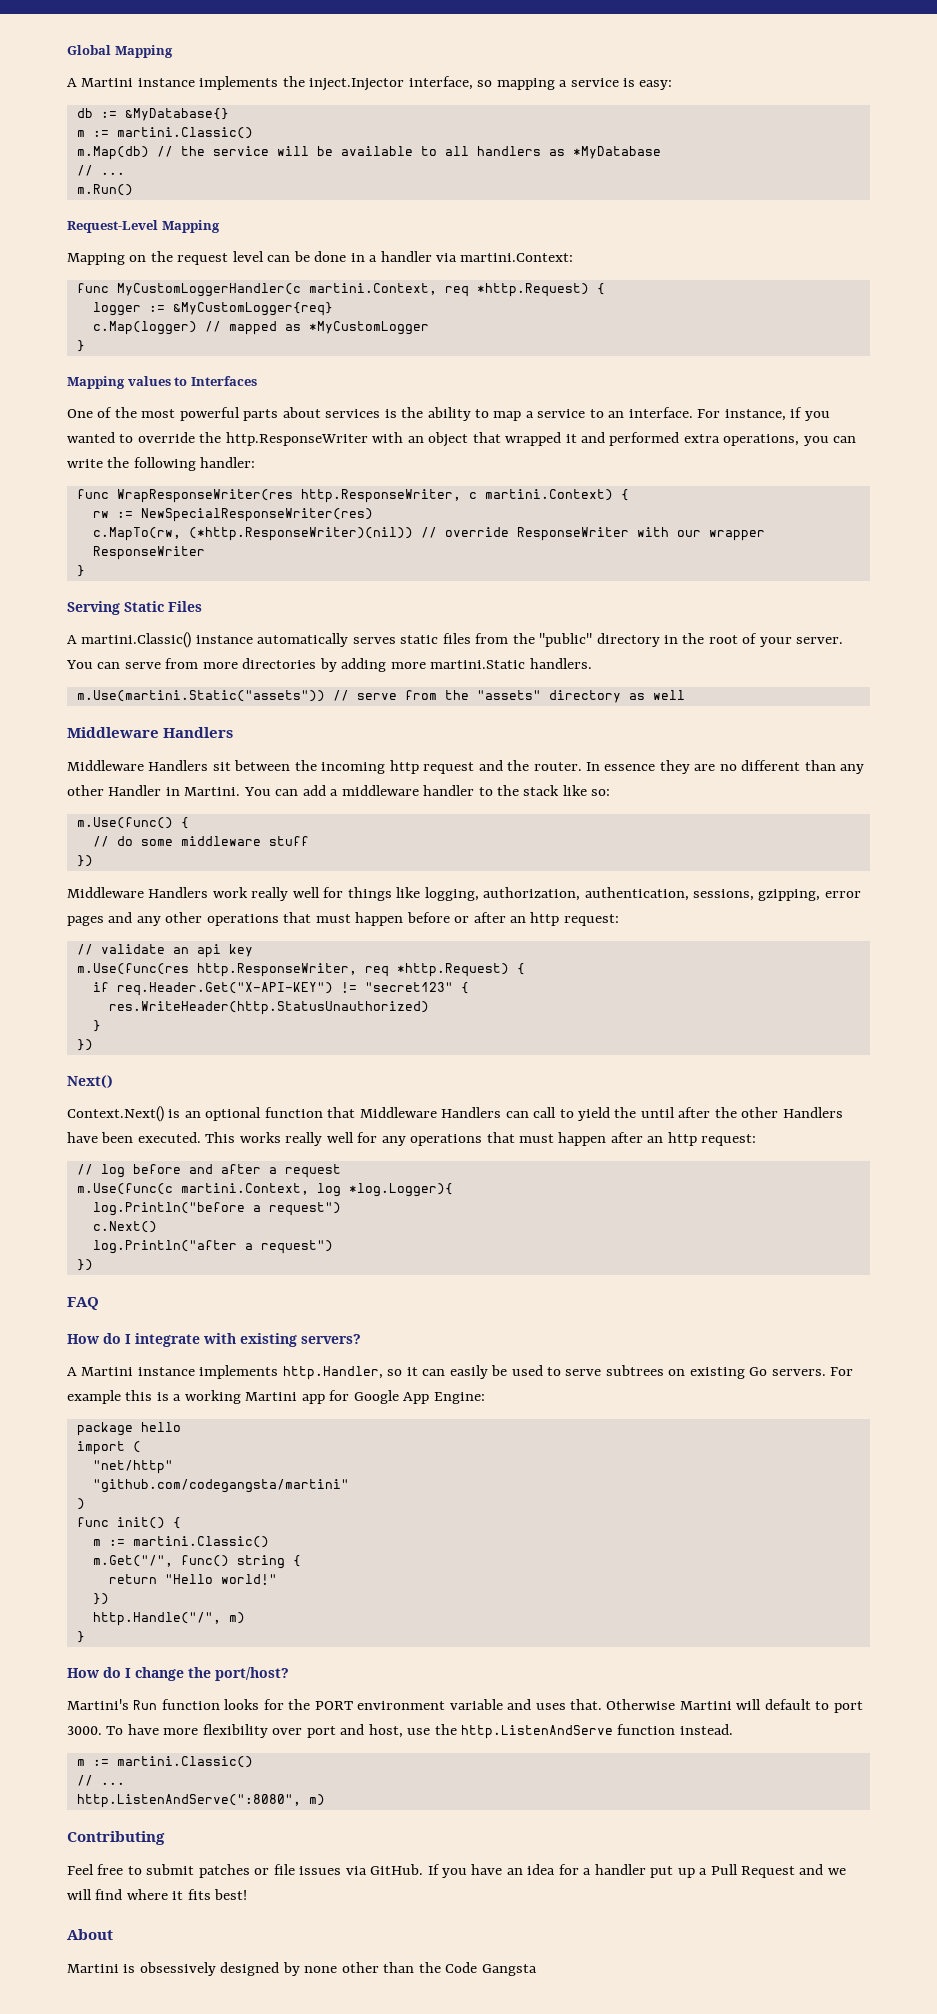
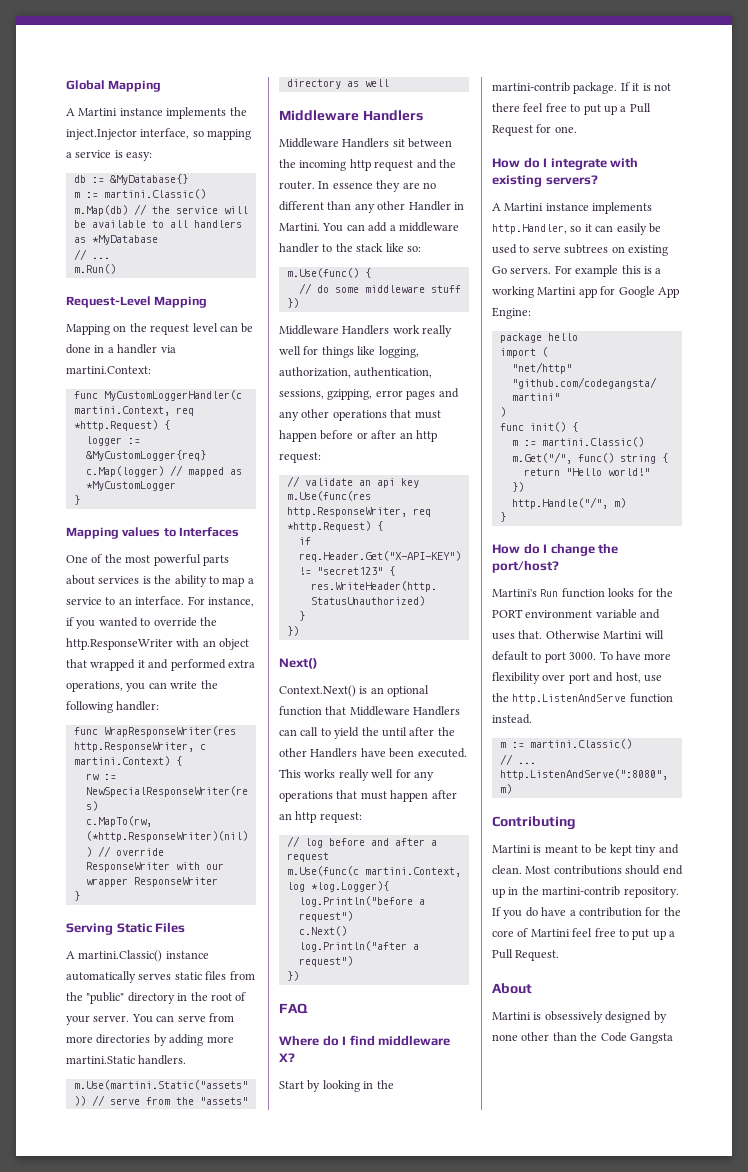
(99, 1303) none -> [279,1035,451,1046] [279,1053,295,1062] [279,1080,394,1092] [492,82,671,94] [492,103,651,115] [492,124,577,136] // Where do I find middleware X? // Start by looking in the martini-contrib package. If it is not there feel free to put up a Pull Request for one.
[67,1864,846,1878] [67,1889,248,1900] Feel free to submit patches or file issues via GitHub. If you have an idea for a handler put up a Pull Request and we will find where it fits best! -> [492,844,679,856] [492,865,683,875] [492,886,679,898] [492,907,681,919] [492,928,675,940] [492,949,560,961] Martini is meant to be kept tiny and clean. Most contributions should end up in the martini-contrib repository. If you do have a contribution for the core of Martini feel free to put up a Pull Request.

